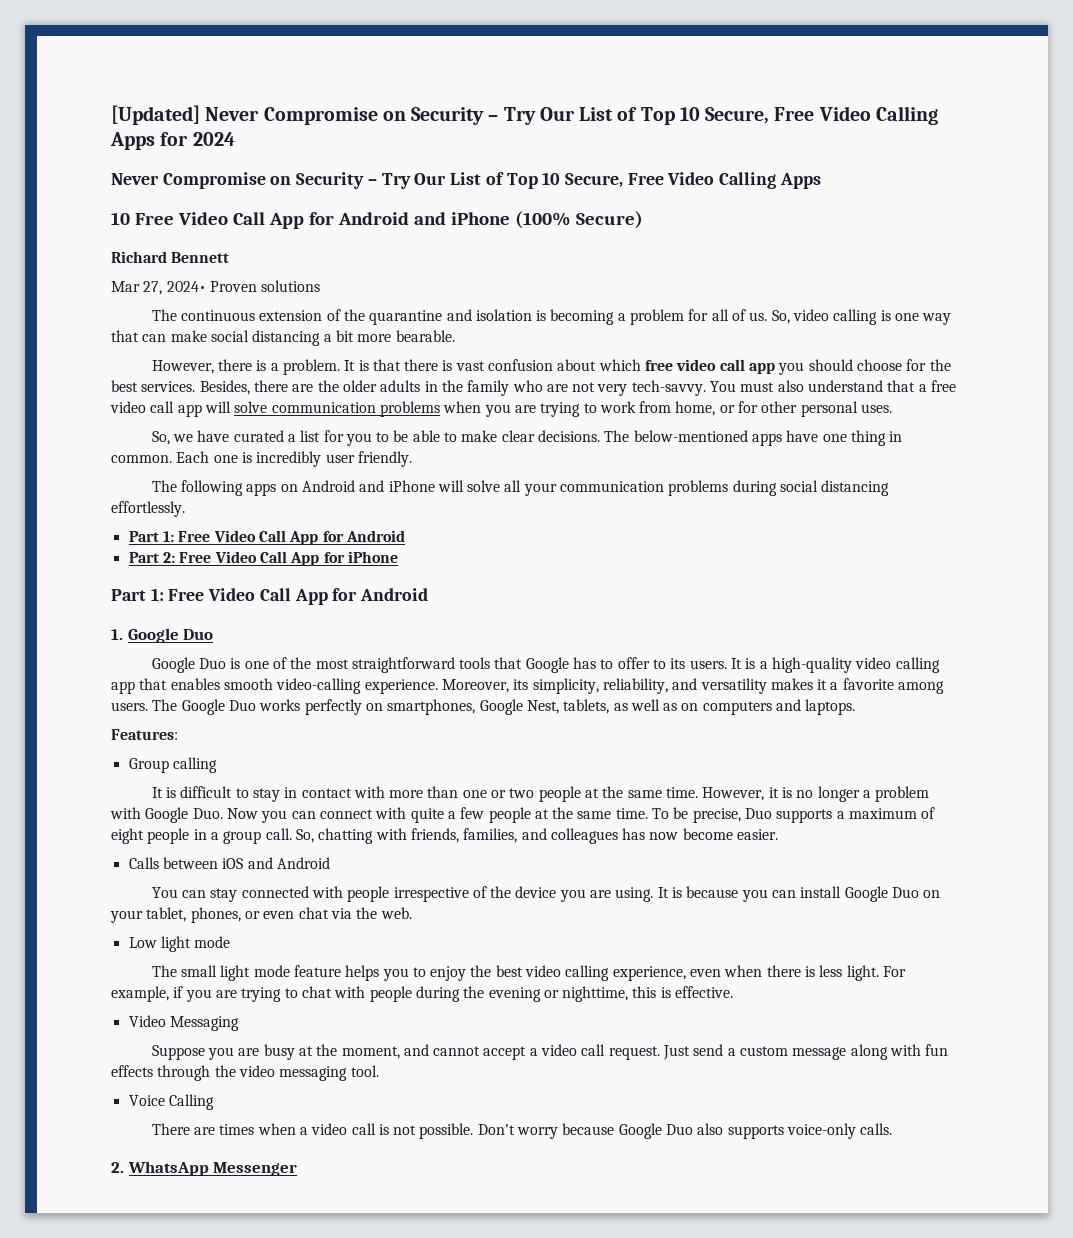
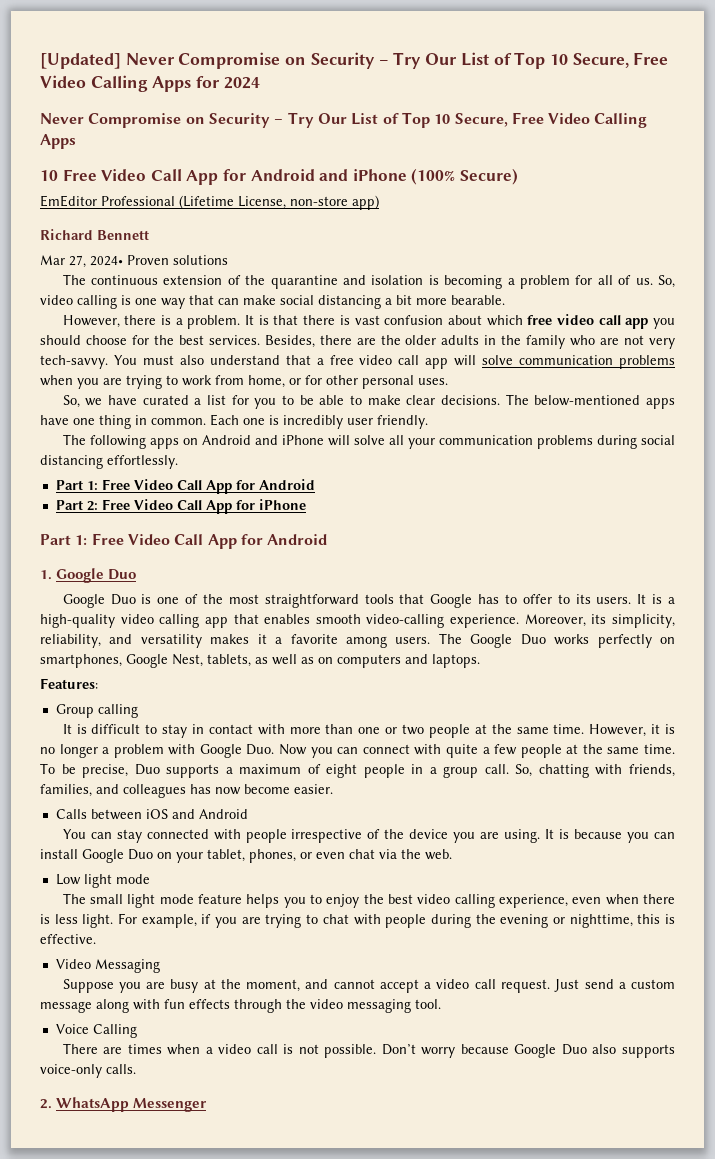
(643, 220) none -> [40,195,379,210] // EmEditor Professional (Lifetime License, non-store app)

